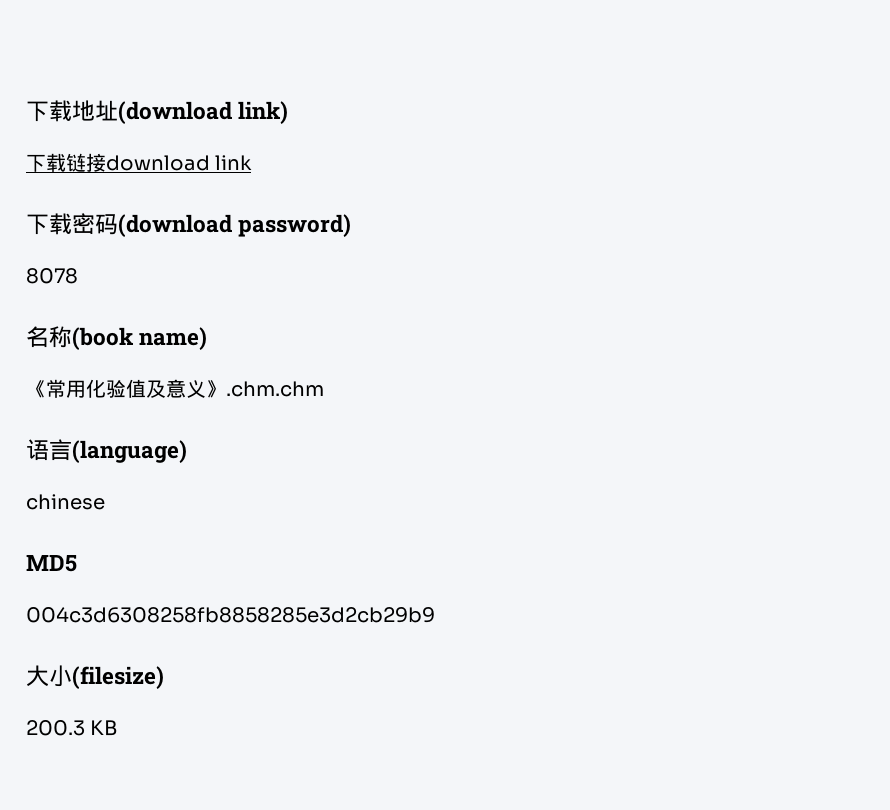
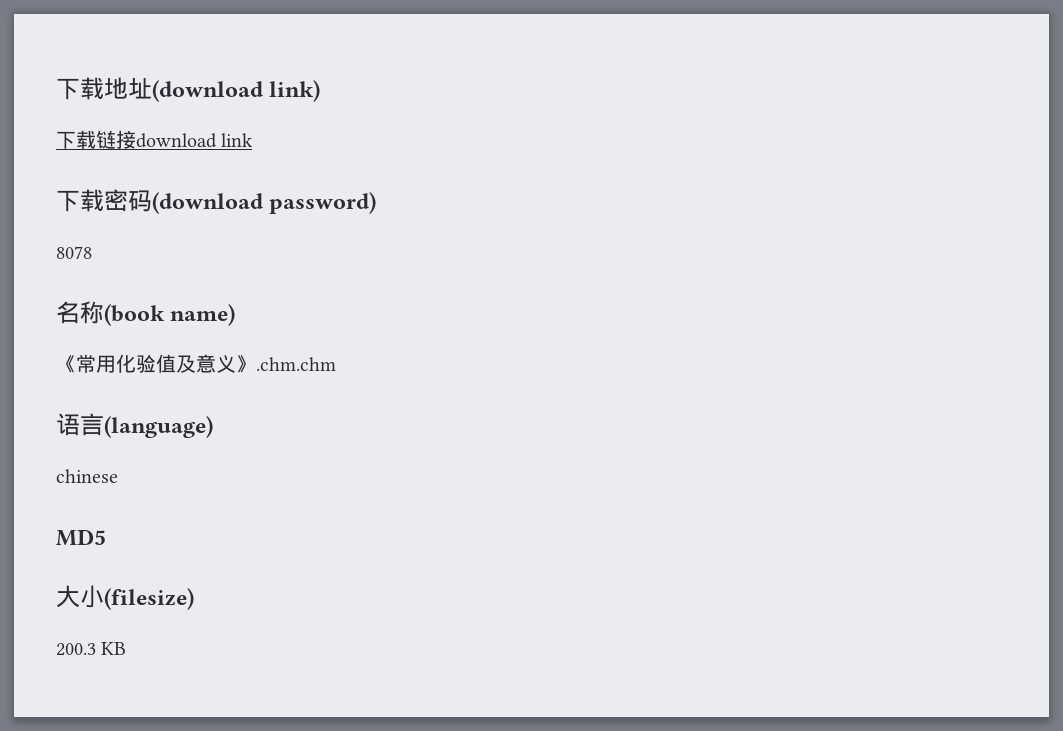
[26,607,435,623] // 004c3d6308258fb8858285e3d2cb29b9 -> (106, 537) none

